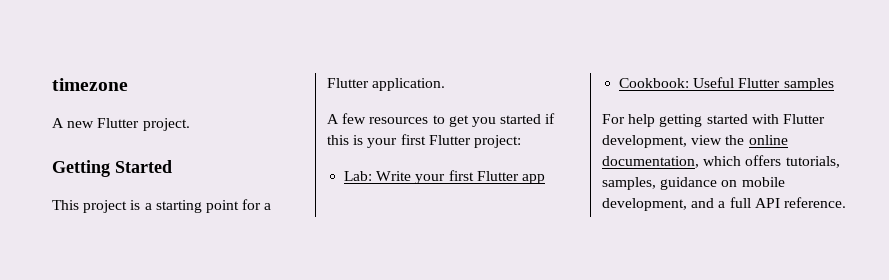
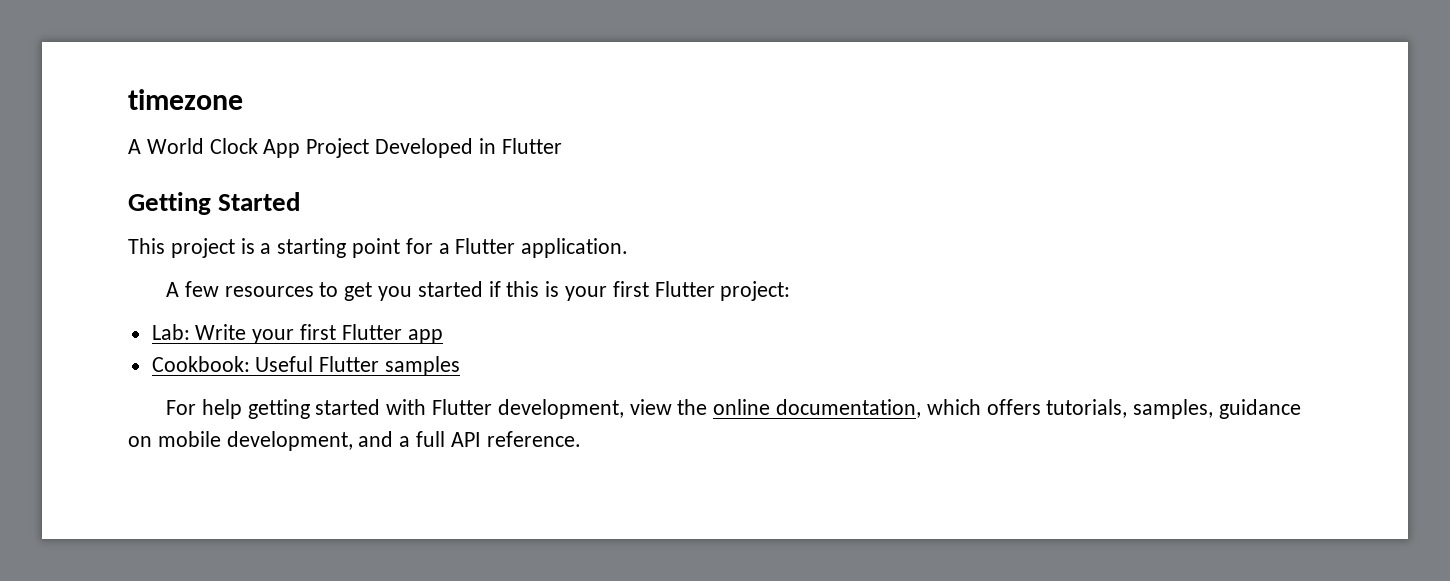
[67,118,190,131] new Flutter project. -> [146,138,562,158] World Clock App Project Developed in Flutter

